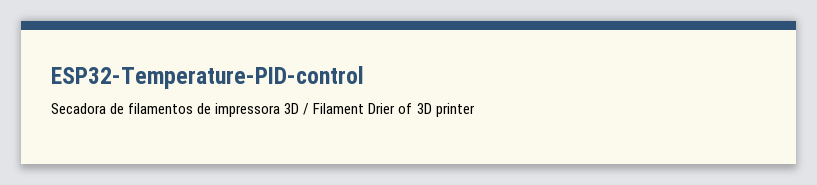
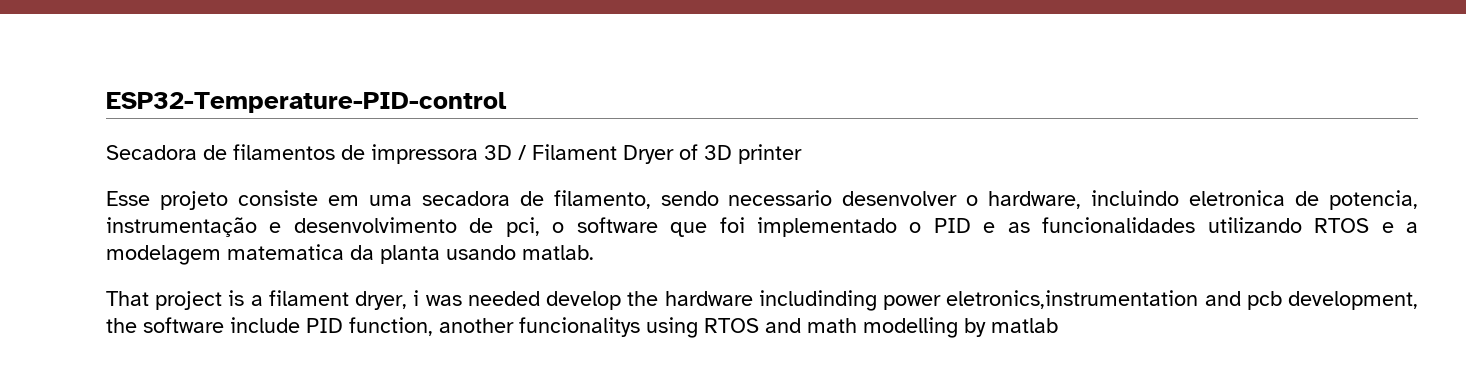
[368,103,396,114] Drier -> [623,145,674,164] Dryer
(475, 110) none -> [106,190,1418,210] [106,217,1418,237] [106,244,594,265] [106,290,1419,311] [106,317,1058,338] // Esse projeto consiste em uma secadora de filamento, sendo necessario desenvolver o hardware, incluindo eletronica de potencia, instrumentação e desenvolvimento de pci, o software que foi implementado o PID e as funcionalidades utilizando RTOS e a modelagem matematica da planta usando matlab. // That project is a filament dryer, i was needed develop the hardware includinding power eletronics,instrumentation and pcb development, the software include PID function, another funcionalitys using RTOS and math modelling by matlab

